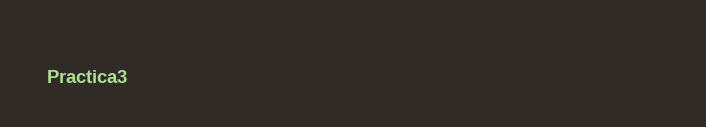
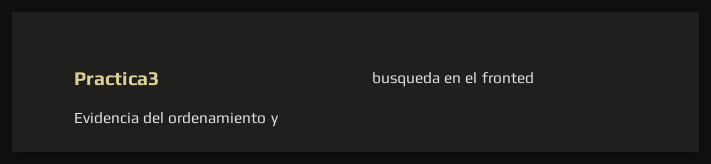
(127, 76) none -> [74,112,279,127] [372,72,534,87] // Evidencia del ordenamiento y busqueda en el fronted

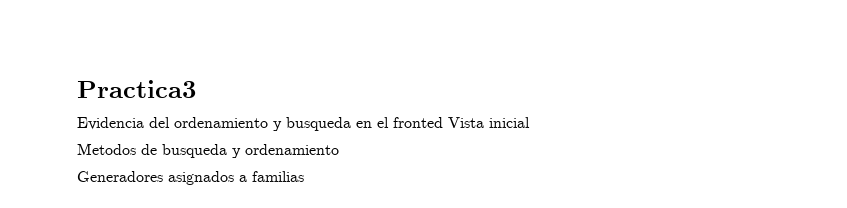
(534, 78) none -> [448,117,530,128] [77,143,339,158] [77,171,304,185] Vista inicial // Metodos de busqueda y ordenamiento // Generadores asignados a familias

